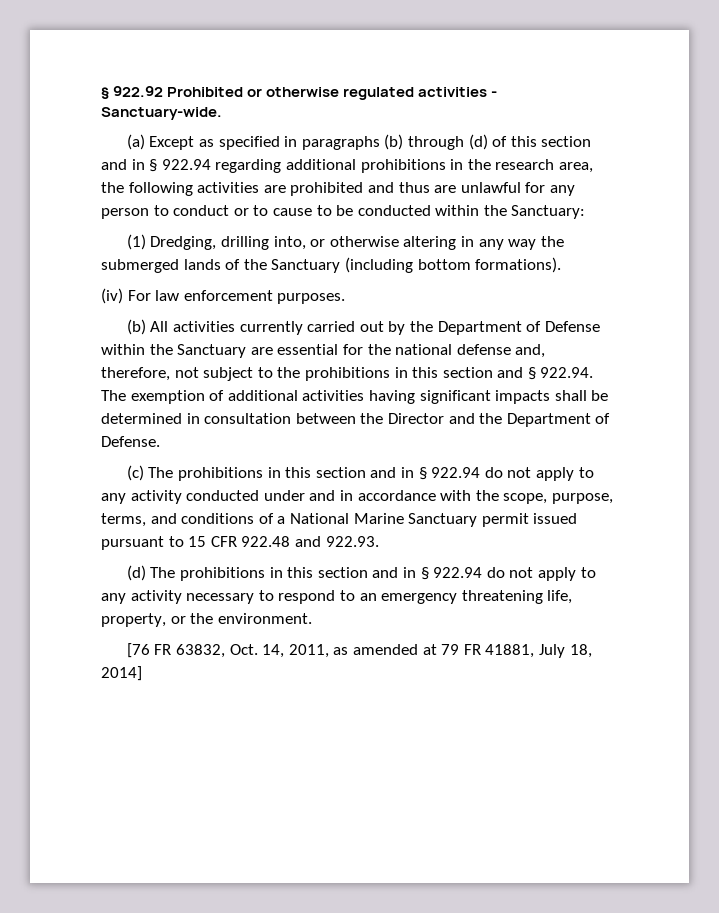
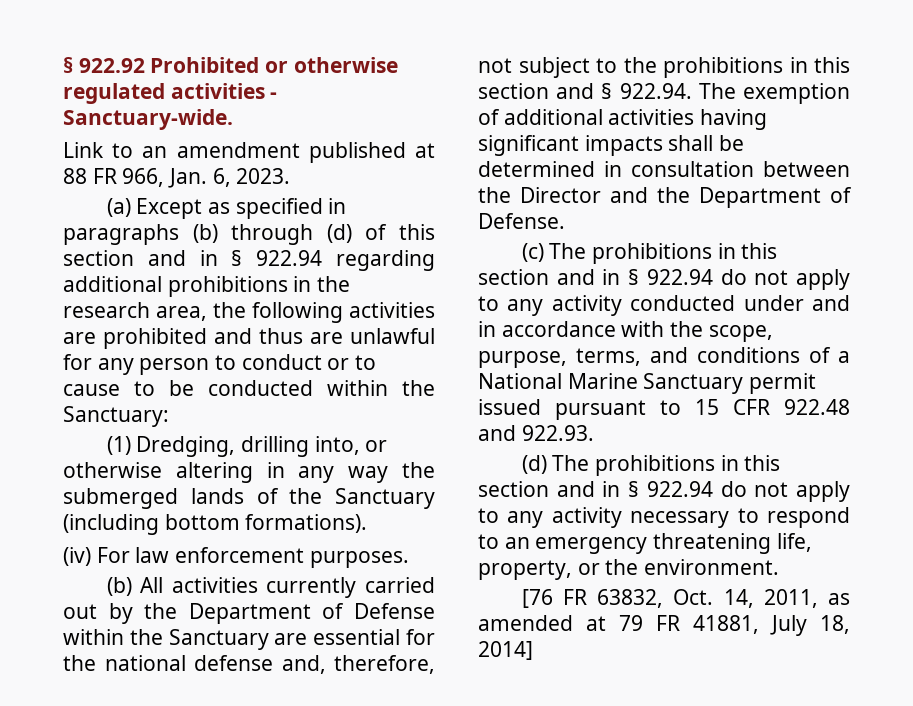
(222, 113) none -> [63,142,435,163] [63,168,291,188] // Link to an amendment published at 88 FR 966, Jan. 6, 2023.

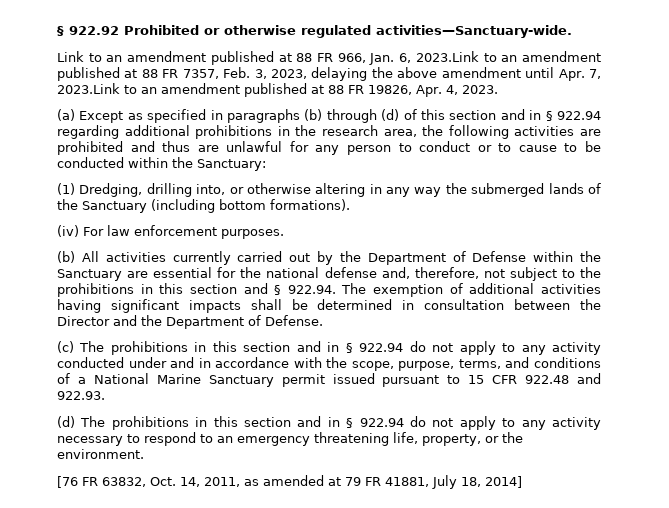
[170,83,278,99] [63,109,233,130] activities - Sanctuary-wide. -> [376,25,572,38] activities—Sanctuary-wide.
(231, 177) none -> [415,51,601,62] [57,67,601,81] [57,83,458,97] 2023.Link to an amendment published at 88 FR 7357, Feb. 3, 2023, delaying the above amendment until Apr. 7, 2023.Link to an amendment published at 88 FR 19826, Apr. 4,

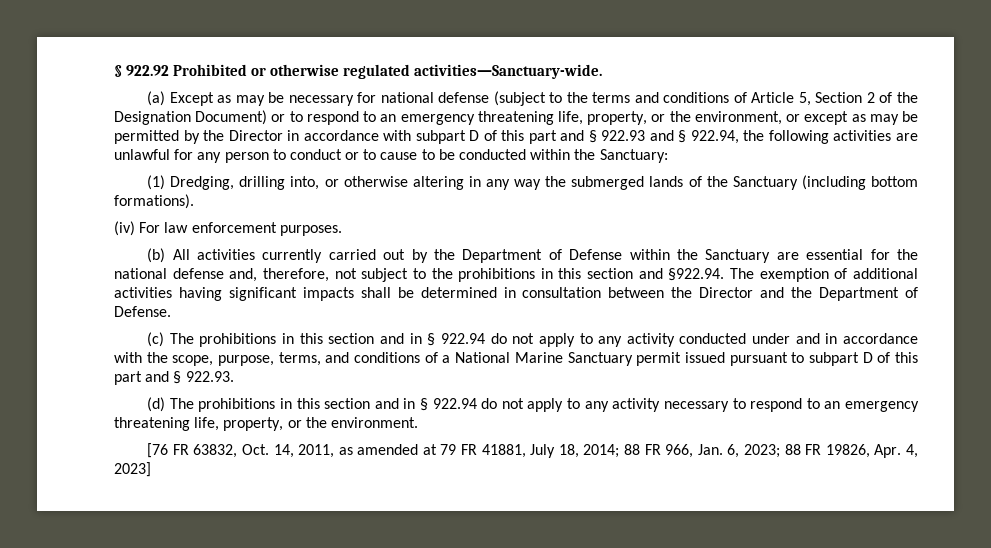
[57,51,601,65] [57,67,601,81] [57,83,498,97] [57,109,601,123] [57,125,602,139] [57,141,191,155] Link to an amendment published at 88 FR 966, Jan. 6, 2023.Link to an amendment published at 88 FR 7357, Feb. 3, 2023, delaying the above amendment until Apr. 7, 2023.Link to an amendment published at 88 FR 19826, Apr. 4, 2023. // (a) Except as specified in paragraphs (b) through (d) of this section and in § 922.94 regarding additional prohibitions in the research area, the following activities are prohibited and thus -> [147,91,919,106] [114,110,918,125] [114,130,892,144] (a) Except as may be necessary for national defense (subject to the terms and conditions of Article 5, Section 2 of the Designation Document) or to respond to an emergency threatening life, property, or the environment, or except as may be permitted by the Director in accordance with subpart D of this part and § 922.93 and § 922.94, the following activities
[274,285,336,295] § 922.94. -> [668,268,725,281] §922.94.
[468,373,602,384] 15 CFR 922.48 and -> [808,352,919,366] [114,371,182,385] subpart D of this part and §
[485,476,522,488] 2014] -> [583,444,919,458] [114,462,151,477] 2014; 88 FR 966, Jan. 6, 2023; 88 FR 19826, Apr. 4, 2023]

